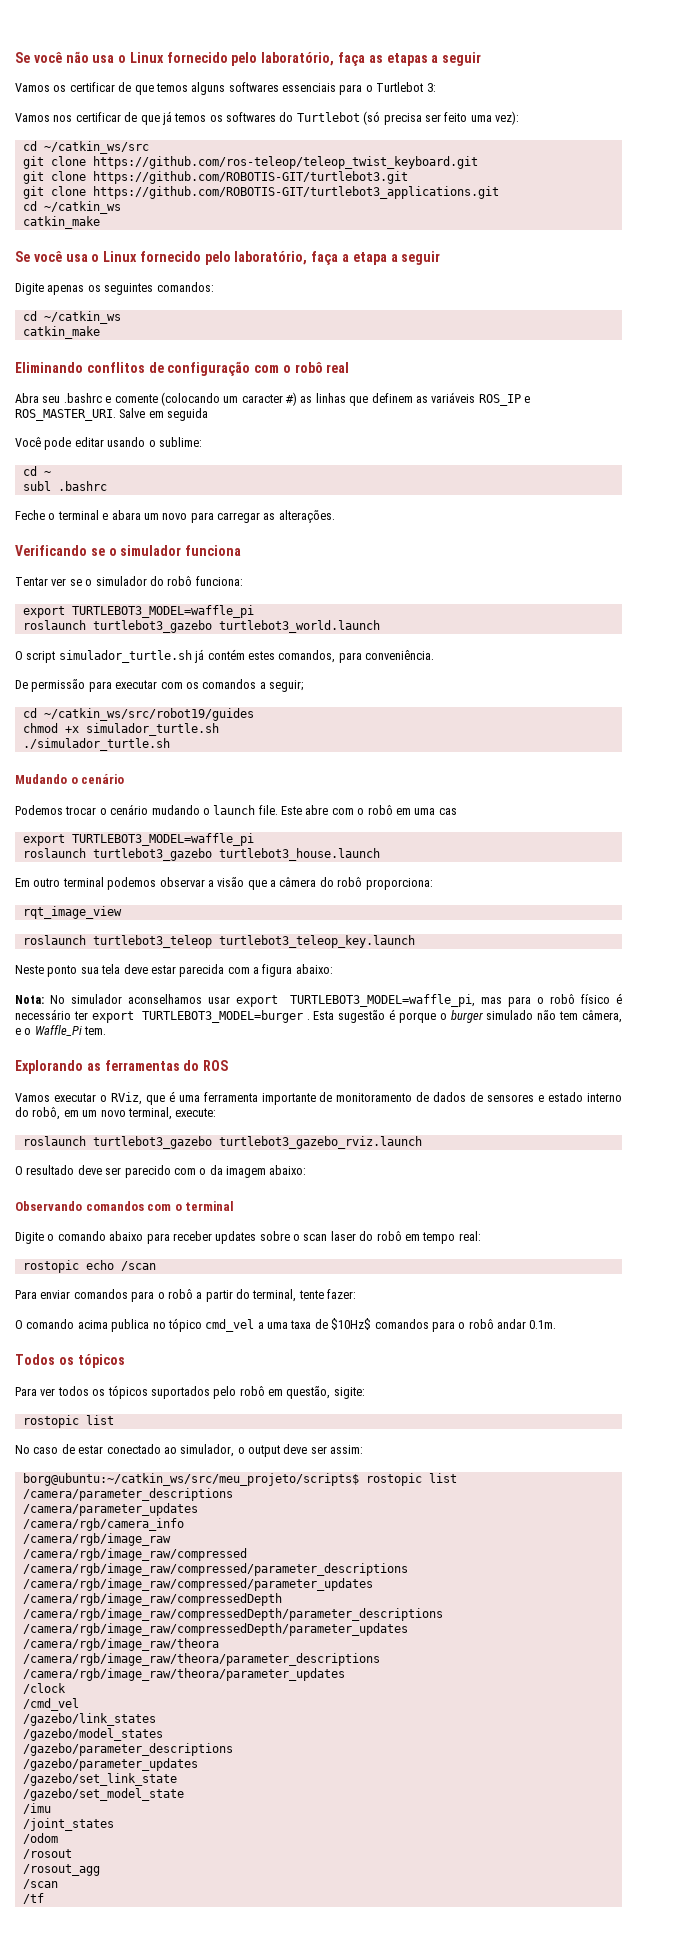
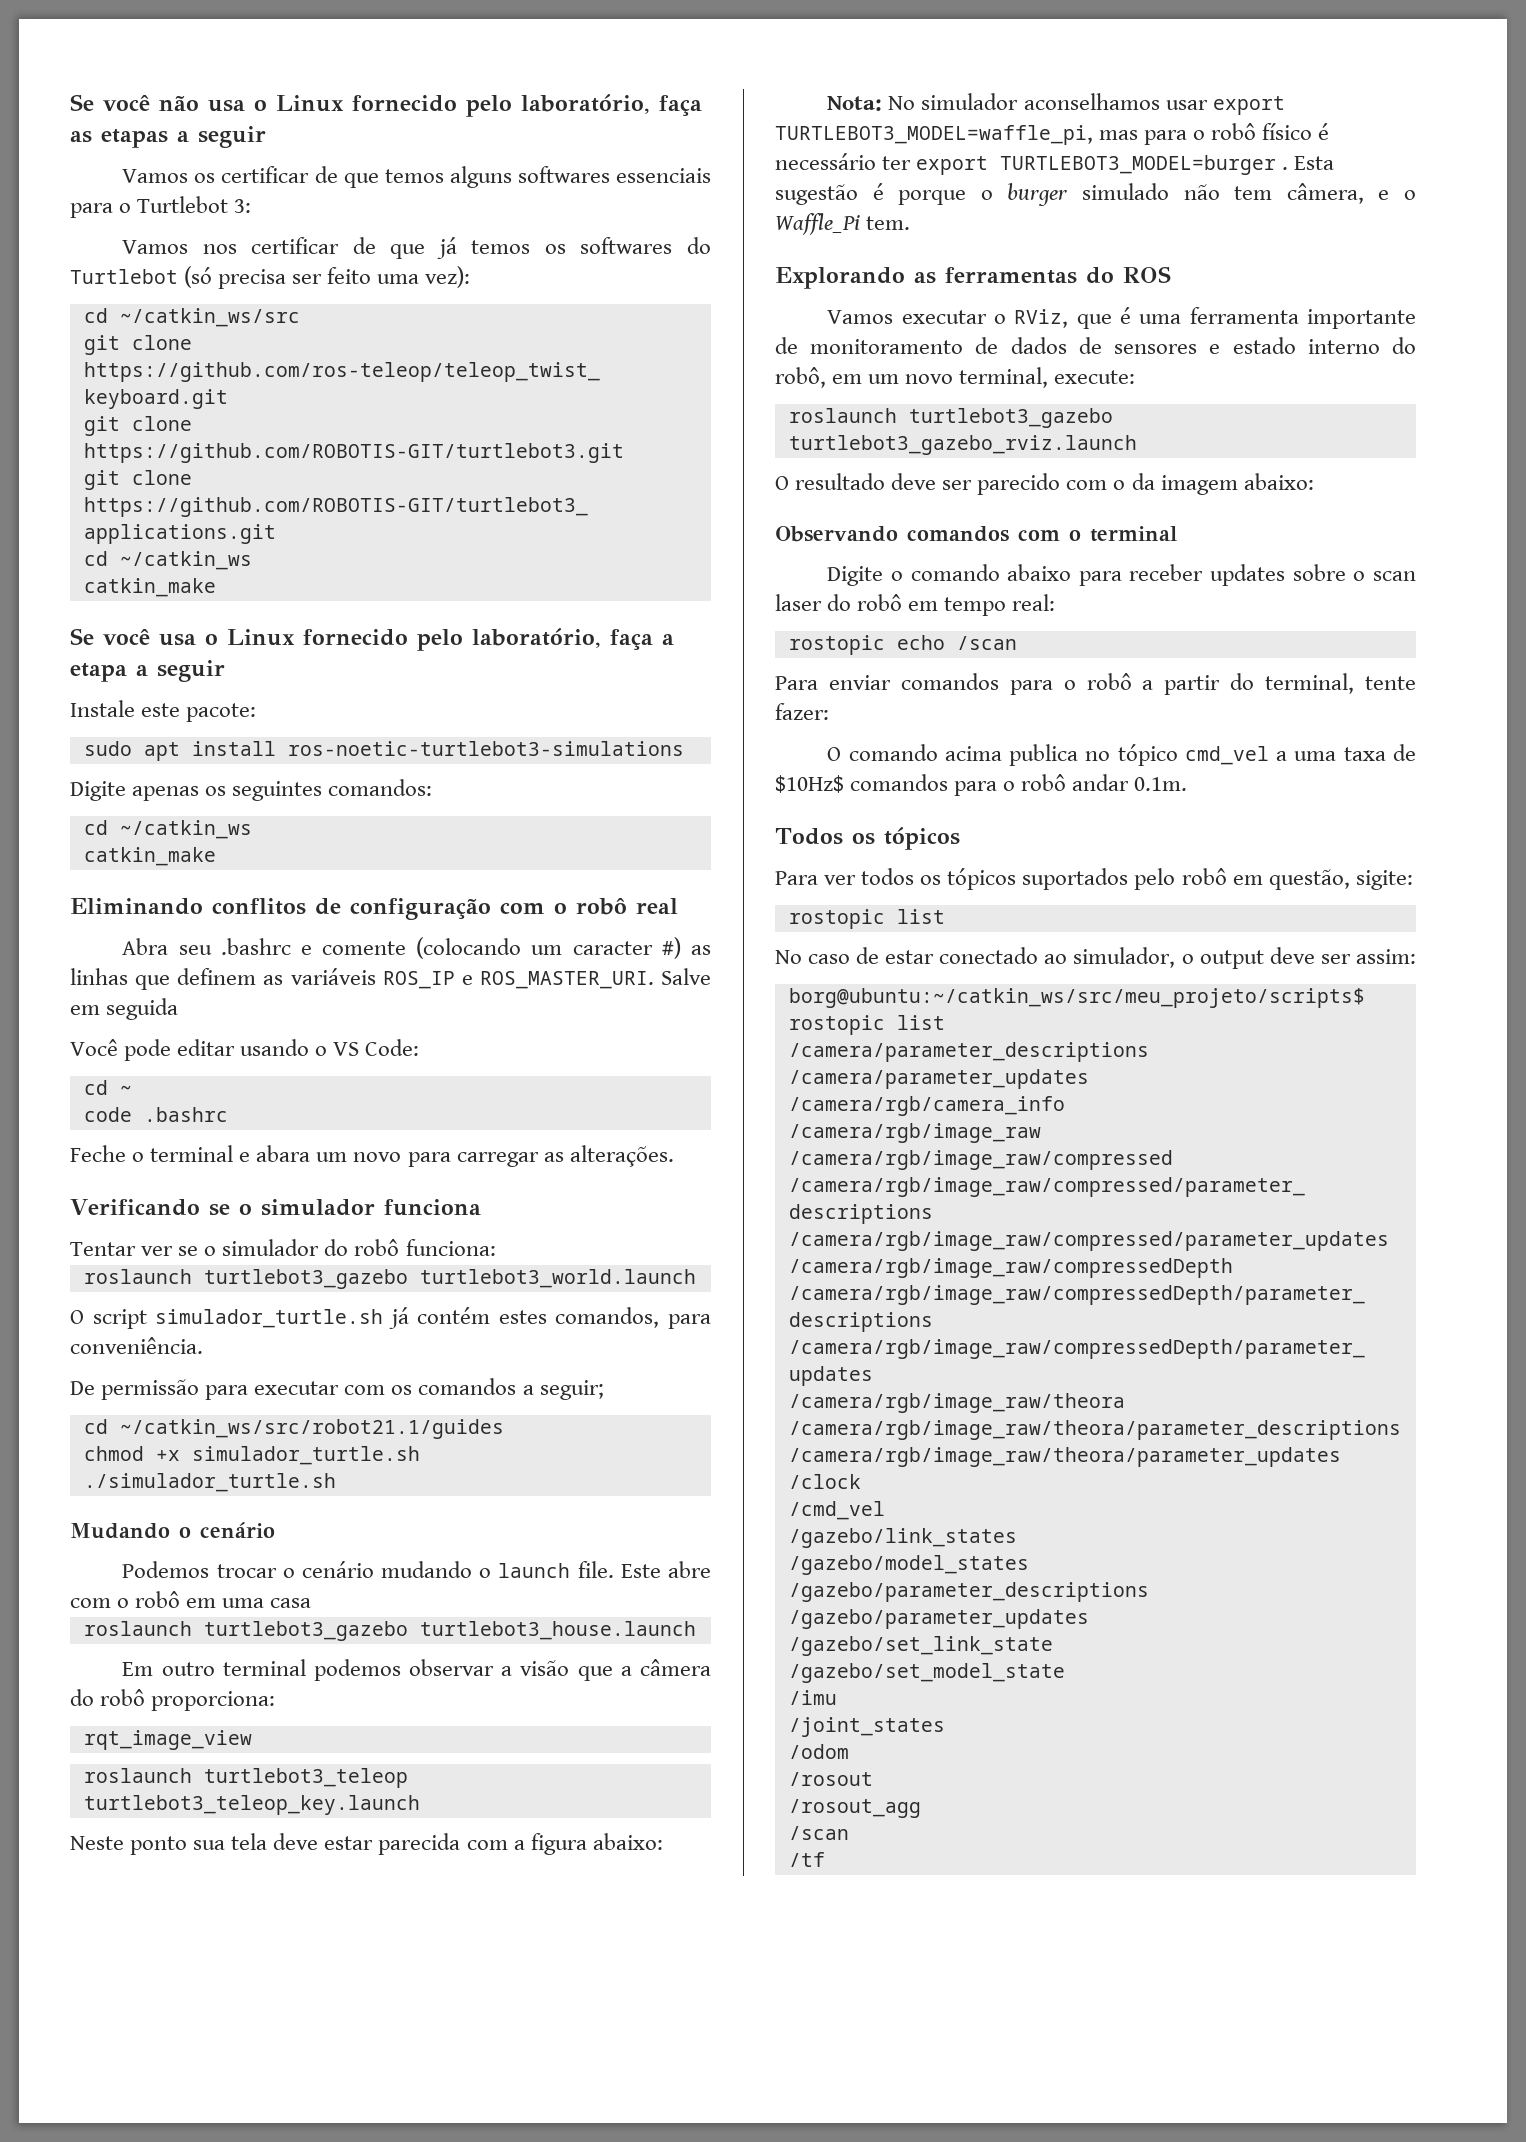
(441, 258) none -> [70,700,257,722] [83,741,684,761] // Instale este pacote: // sudo apt install ros-noetic-turtlebot3-simulations
[158,437,202,447] sublime: -> [333,1039,420,1056] VS Code:
[22,481,51,491] subl -> [83,1107,132,1122] code
[22,605,254,618] // export TURTLEBOT3_MODEL=waffle_pi -> (496, 1247) none
[43,708,254,721] ~/catkin_ws/src/robot19/guides -> [119,1419,504,1439] ~/catkin_ws/src/robot21.1/guides
[438,808,457,815] [22,833,254,846] cas // export TURTLEBOT3_MODEL=waffle_pi -> [270,1598,312,1608] casa

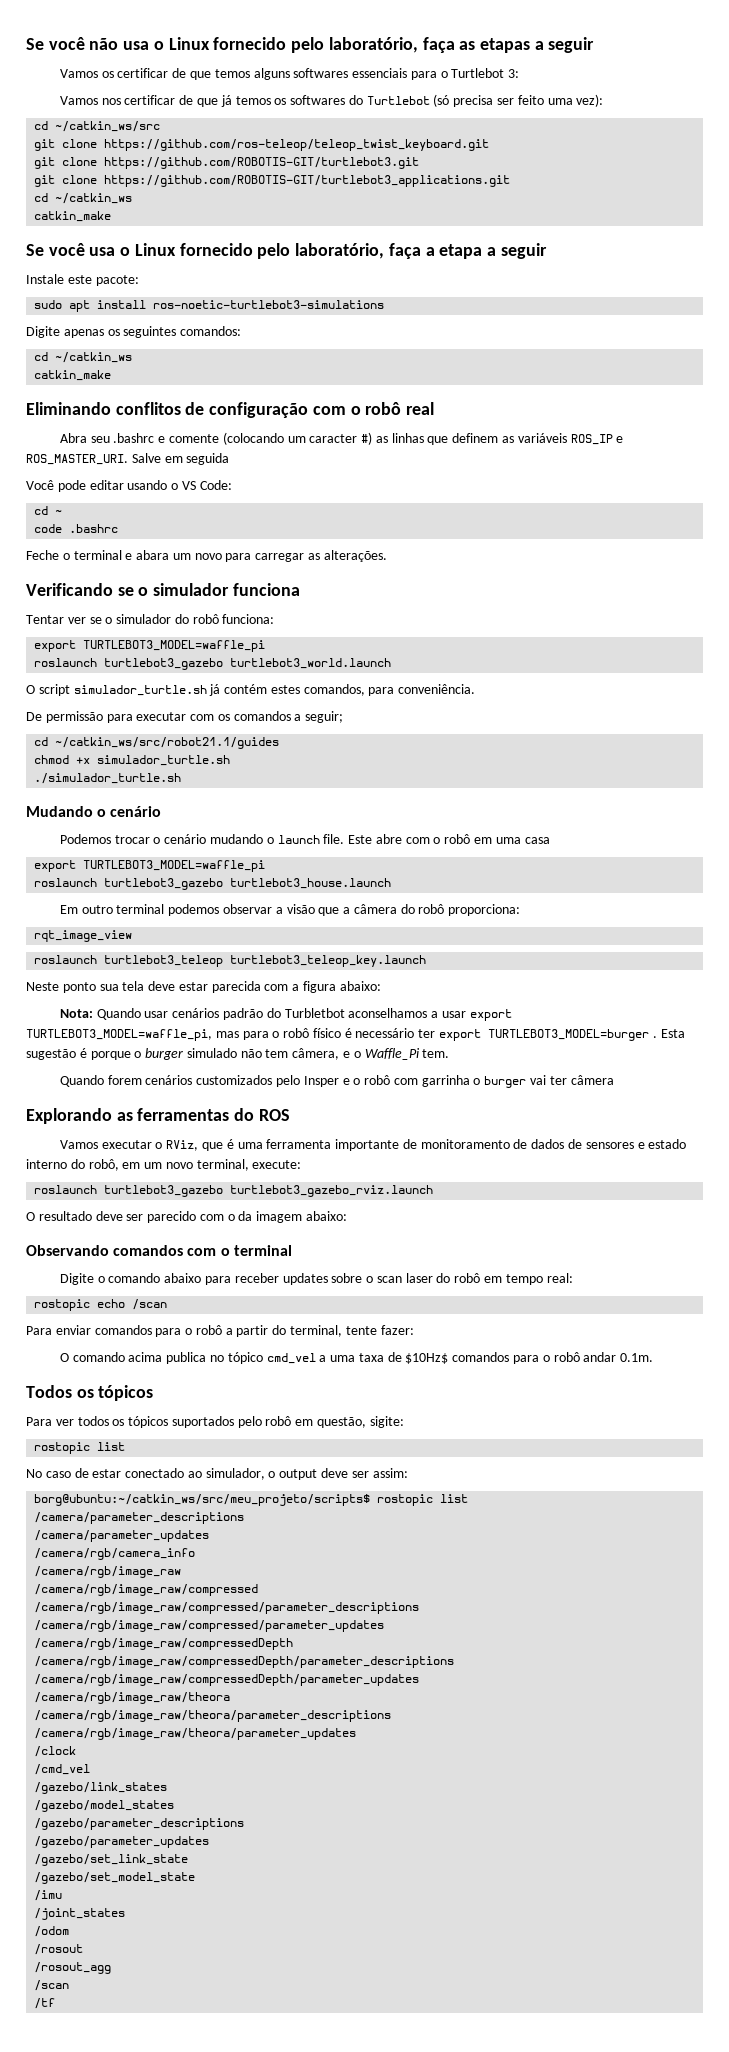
(496, 1247) none -> [34,640,266,652] // export TURTLEBOT3_MODEL=waffle_pi
(312, 1603) none -> [34,860,266,872] // export TURTLEBOT3_MODEL=waffle_pi
[888,93,1160,110] No simulador aconselhamos -> [96,1008,439,1020] Quando usar cenários padrão do Turbletbot aconselhamos a
(911, 223) none -> [59,1075,614,1088] // Quando forem cenários customizados pelo Insper e o robô com garrinha o burger vai ter câmera

